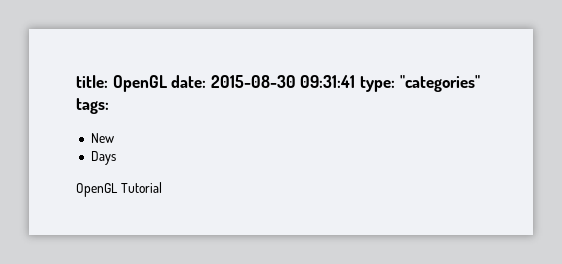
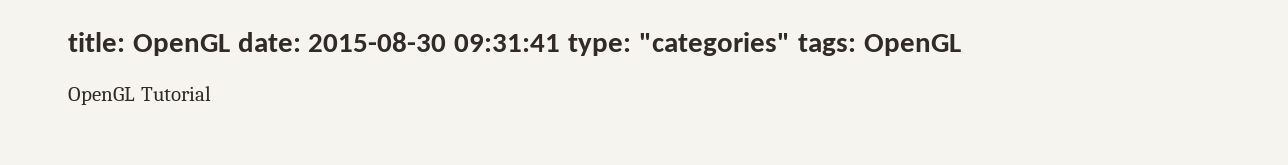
[90,133,114,143] [90,151,116,165] // New // Days -> [863,34,961,56] OpenGL

